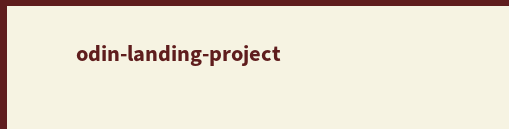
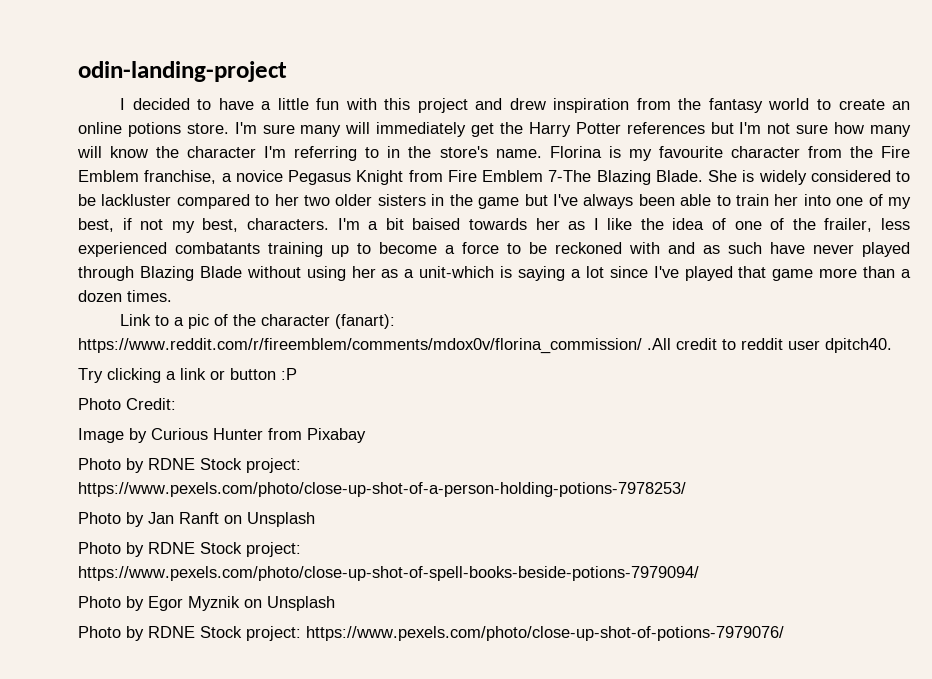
(281, 55) none -> [120,98,911,113] [78,122,912,137] [77,146,910,161] [78,170,910,185] [78,194,911,209] [78,218,911,233] [78,242,910,257] [78,266,911,281] [78,290,172,302] [120,314,396,329] [78,338,892,354] [78,368,297,383] [78,398,176,410] [78,428,366,443] [78,458,301,473] [78,482,686,497] [78,512,315,527] [78,542,301,557] [78,566,699,581] [78,596,335,611] [78,626,784,641] // I decided to have a little fun with this project and drew inspiration from the fantasy world to create an online potions store. I'm sure many will immediately get the Harry Potter references but I'm not sure how many will know the character I'm referring to in the store's name. Florina is my favourite character from the Fire Emblem franchise, a novice Pegasus Knight from Fire Emblem 7-The Blazing Blade. She is widely considered to be lackluster compared to her two older sisters in the game but I've always been able to train her into one of my best, if not my best, characters. I'm a bit baised towards her as I like the idea of one of the frailer, less experienced combatants training up to become a force to be reckoned with and as such have never played through Blazing Blade without using her as a unit-which is saying a lot since I've played that game more than a dozen times. // Link to a pic of the character (fanart): https://www.reddit.com/r/fireemblem/comments/mdox0v/florina_commission/ .All credit to reddit user dpitch40. // Try clicking a link or button :P // Photo Credit: // Image by Curious Hunter from Pixabay // Photo by RDNE Stock project: https://www.pexels.com/photo/close-up-shot-of-a-person-holding-potions-7978253/ // Photo by Jan Ranft on Unsplash // Photo by RDNE Stock project: https://www.pexels.com/photo/close-up-shot-of-spell-books-beside-potions-7979094/ // Photo by Egor Myznik on Unsplash // Photo by RDNE Stock project: https://www.pexels.com/photo/close-up-shot-of-potions-7979076/

